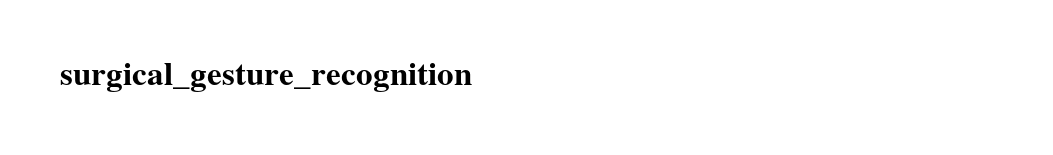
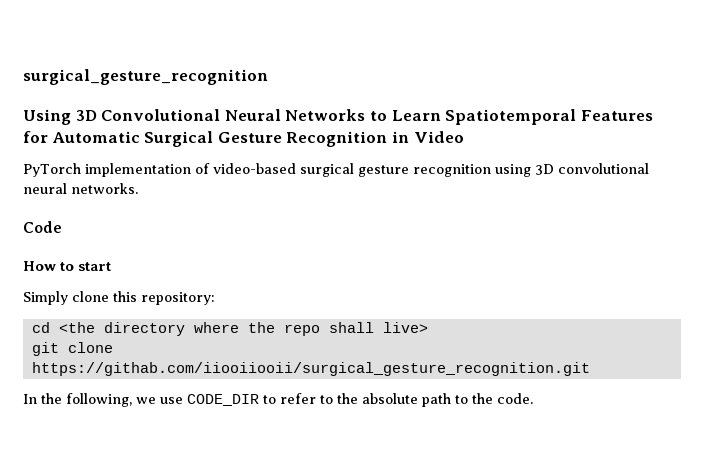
(472, 77) none -> [23,109,653,125] [23,131,464,147] [23,163,649,177] [23,183,138,194] [23,221,62,233] [23,261,112,271] [23,291,215,305] [31,322,428,336] [31,342,113,356] [31,362,590,376] [23,393,533,407] // Using 3D Convolutional Neural Networks to Learn Spatiotemporal Features for Automatic Surgical Gesture Recognition in Video // PyTorch implementation of video-based surgical gesture recognition using 3D convolutional neural networks. // Code // How to start // Simply clone this repository: // cd <the directory where the repo shall live> // git clone https://githab.com/iiooiiooii/surgical_gesture_recognition.git // In the following, we use CODE_DIR to refer to the absolute path to the code.

